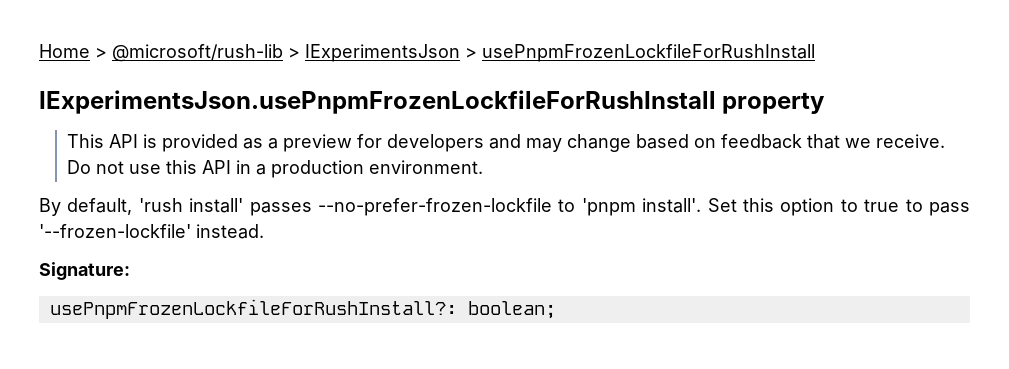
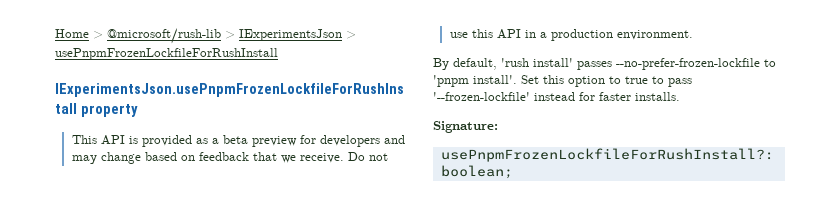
(279, 143) none -> [222,135,248,144] beta
[196,224,264,239] instead. -> [534,92,680,101] instead for faster installs.

